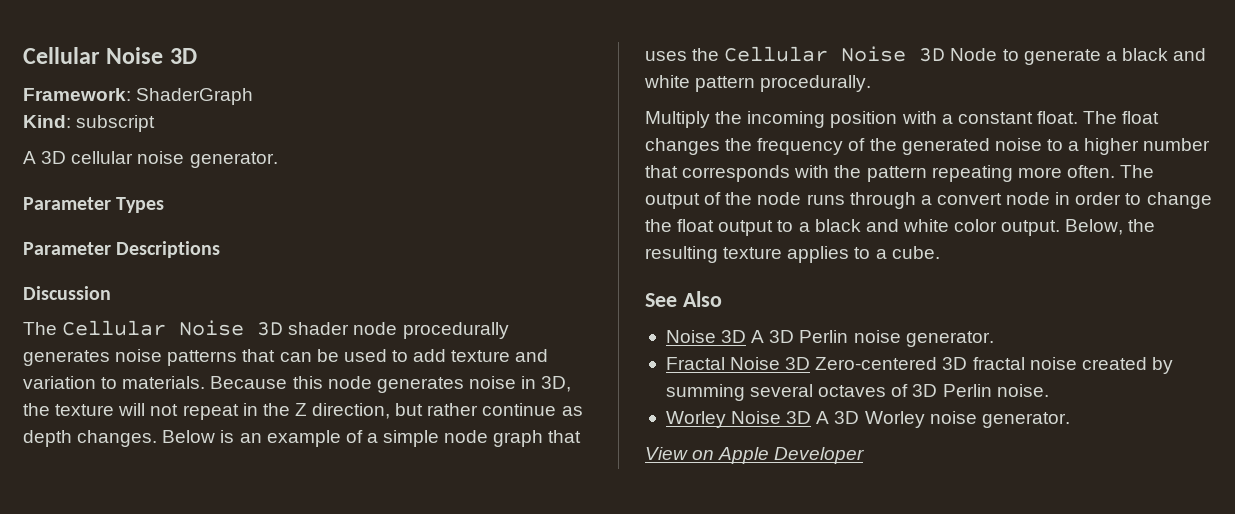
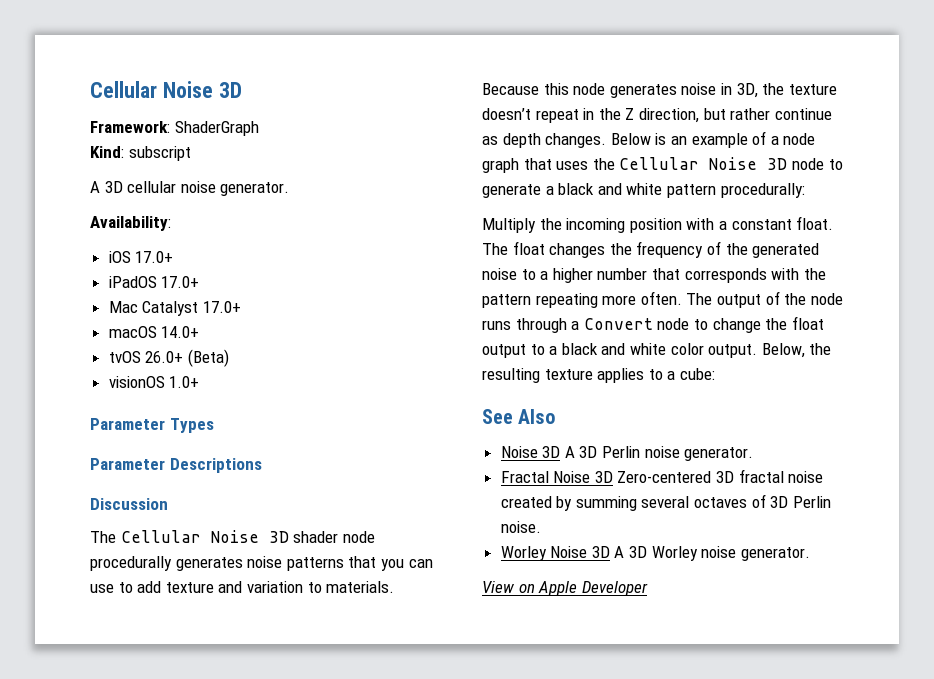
(278, 160) none -> [90,216,171,231] [108,251,174,263] [108,276,200,288] [108,301,241,316] [108,326,200,338] [108,349,229,367] [108,376,200,388] // Availability: // iOS 17.0+ // iPadOS 17.0+ // Mac Catalyst 17.0+ // macOS 14.0+ // tvOS 26.0+ (Beta) // visionOS 1.0+
[279,349,387,362] can be used -> [380,559,433,571] [90,584,114,593] you can use
[118,403,179,416] will not -> [482,108,531,120] doesn’t
[383,430,440,447] simple -> (779, 140) none
[950,48,998,61] Node -> [791,158,824,170] node
[760,75,872,92] procedurally. -> [720,183,805,198] procedurally:
[936,192,1122,205] convert node in order -> [583,318,690,330] Convert node
[891,246,940,259] cube. -> [679,368,715,380] cube:

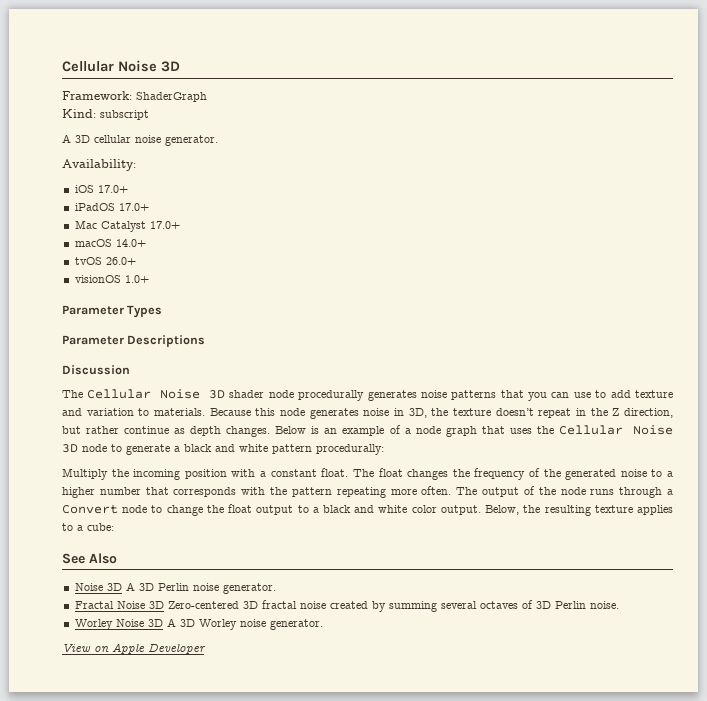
[187,349,229,367] (Beta) -> (136, 261) none

